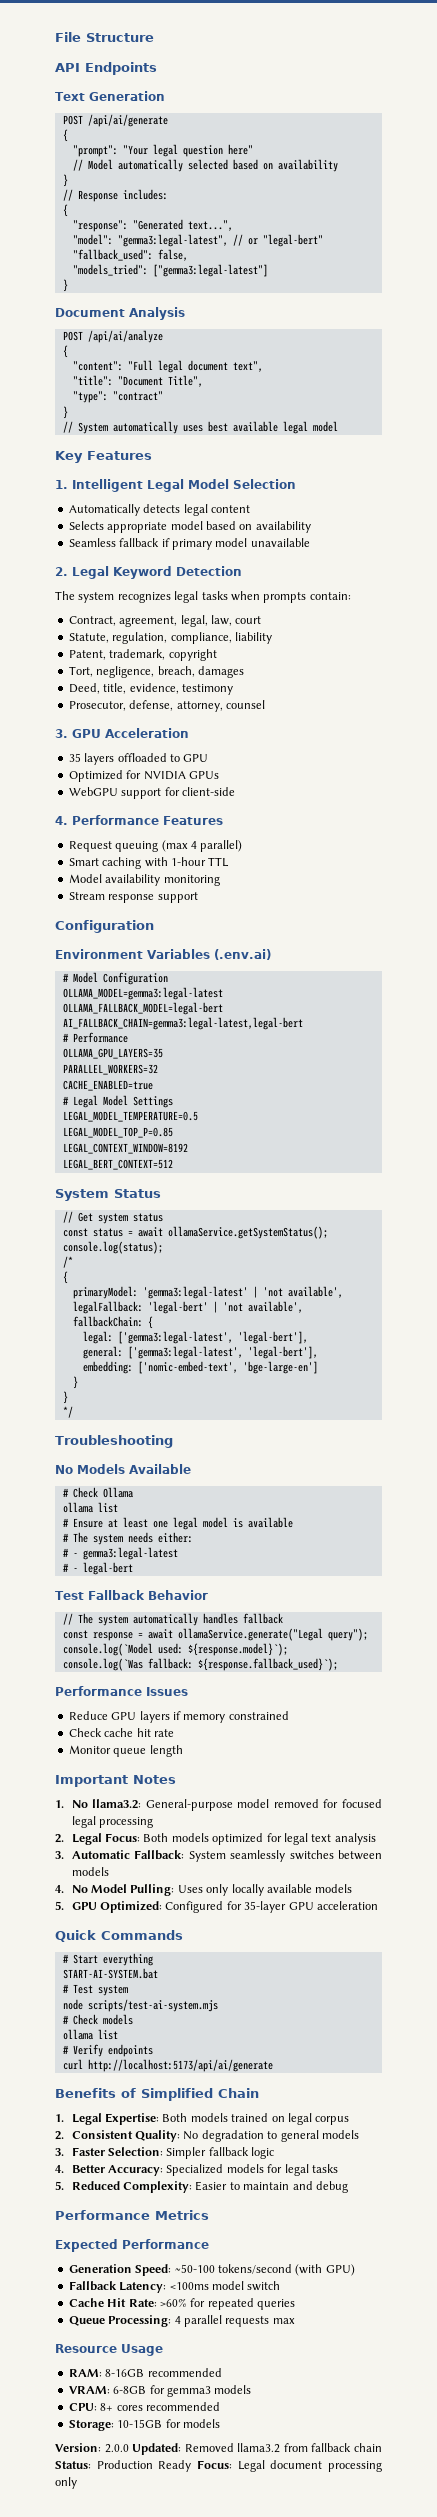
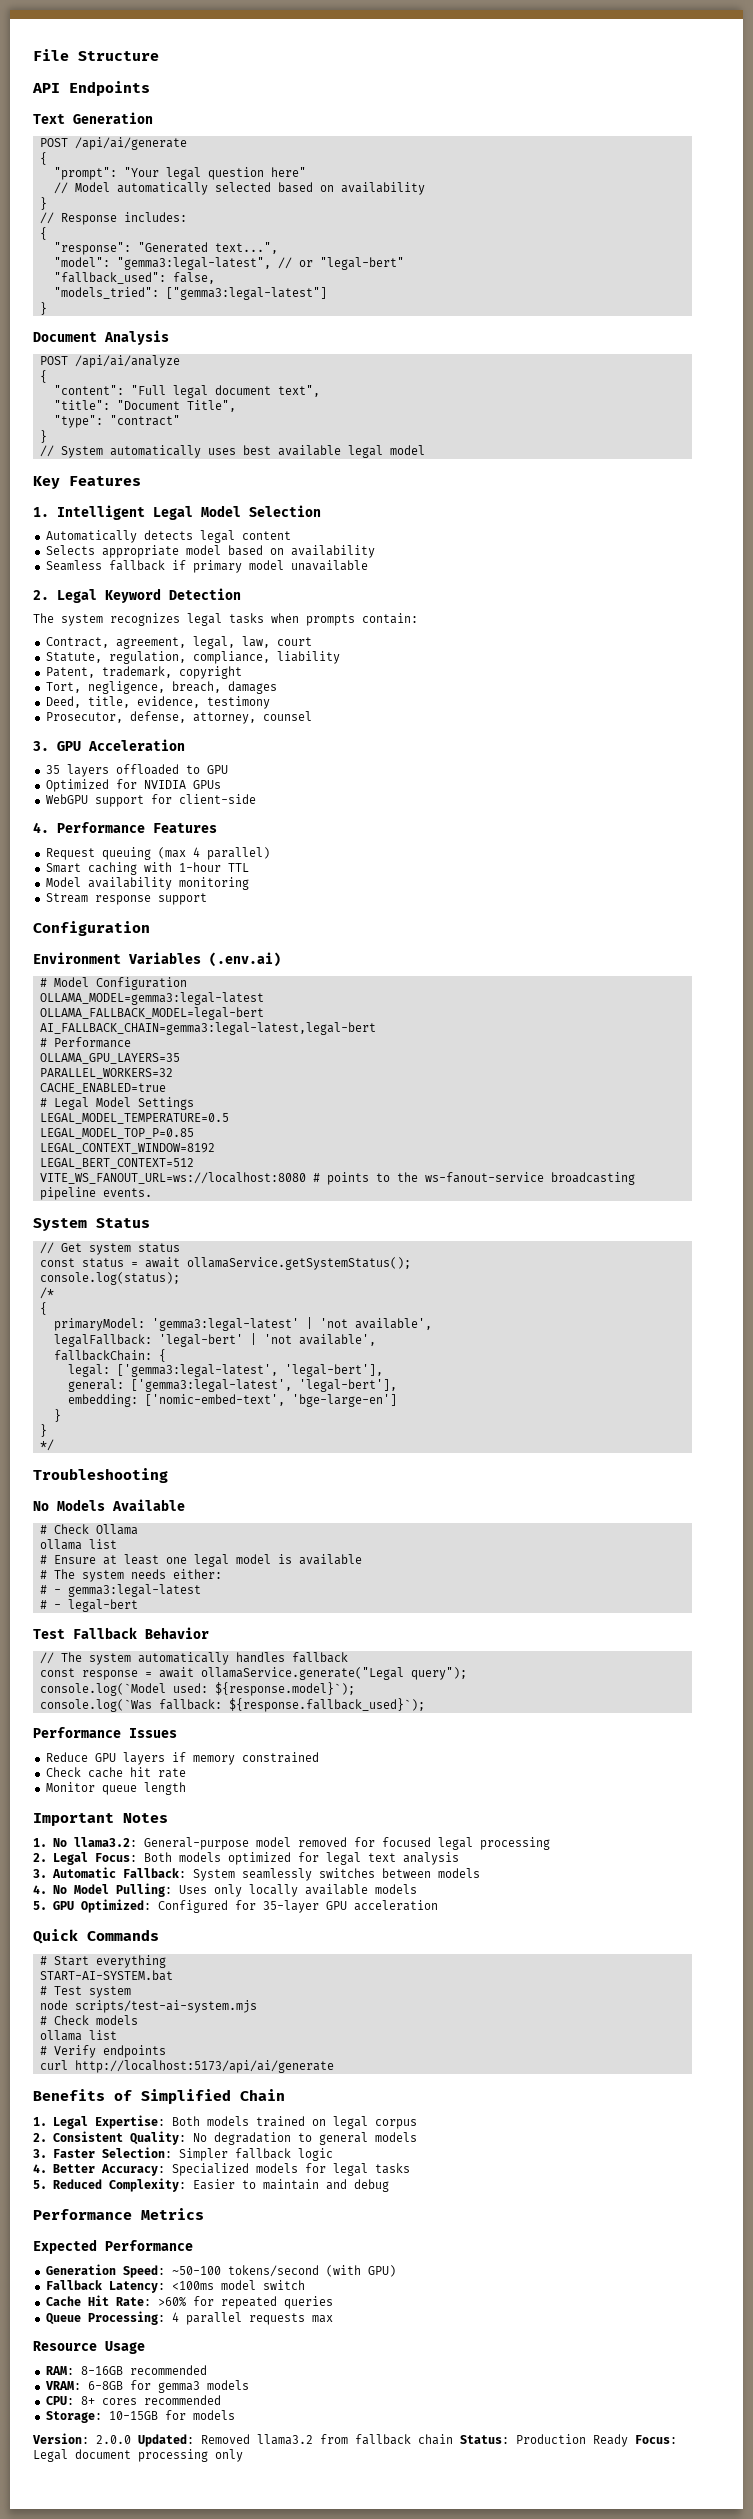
(173, 1164) none -> [39,1172,635,1185] [39,1187,152,1200] // VITE_WS_FANOUT_URL=ws://localhost:8080 # points to the ws-fanout-service broadcasting pipeline events.

